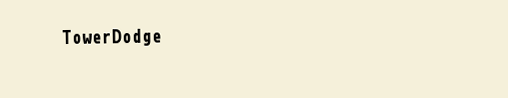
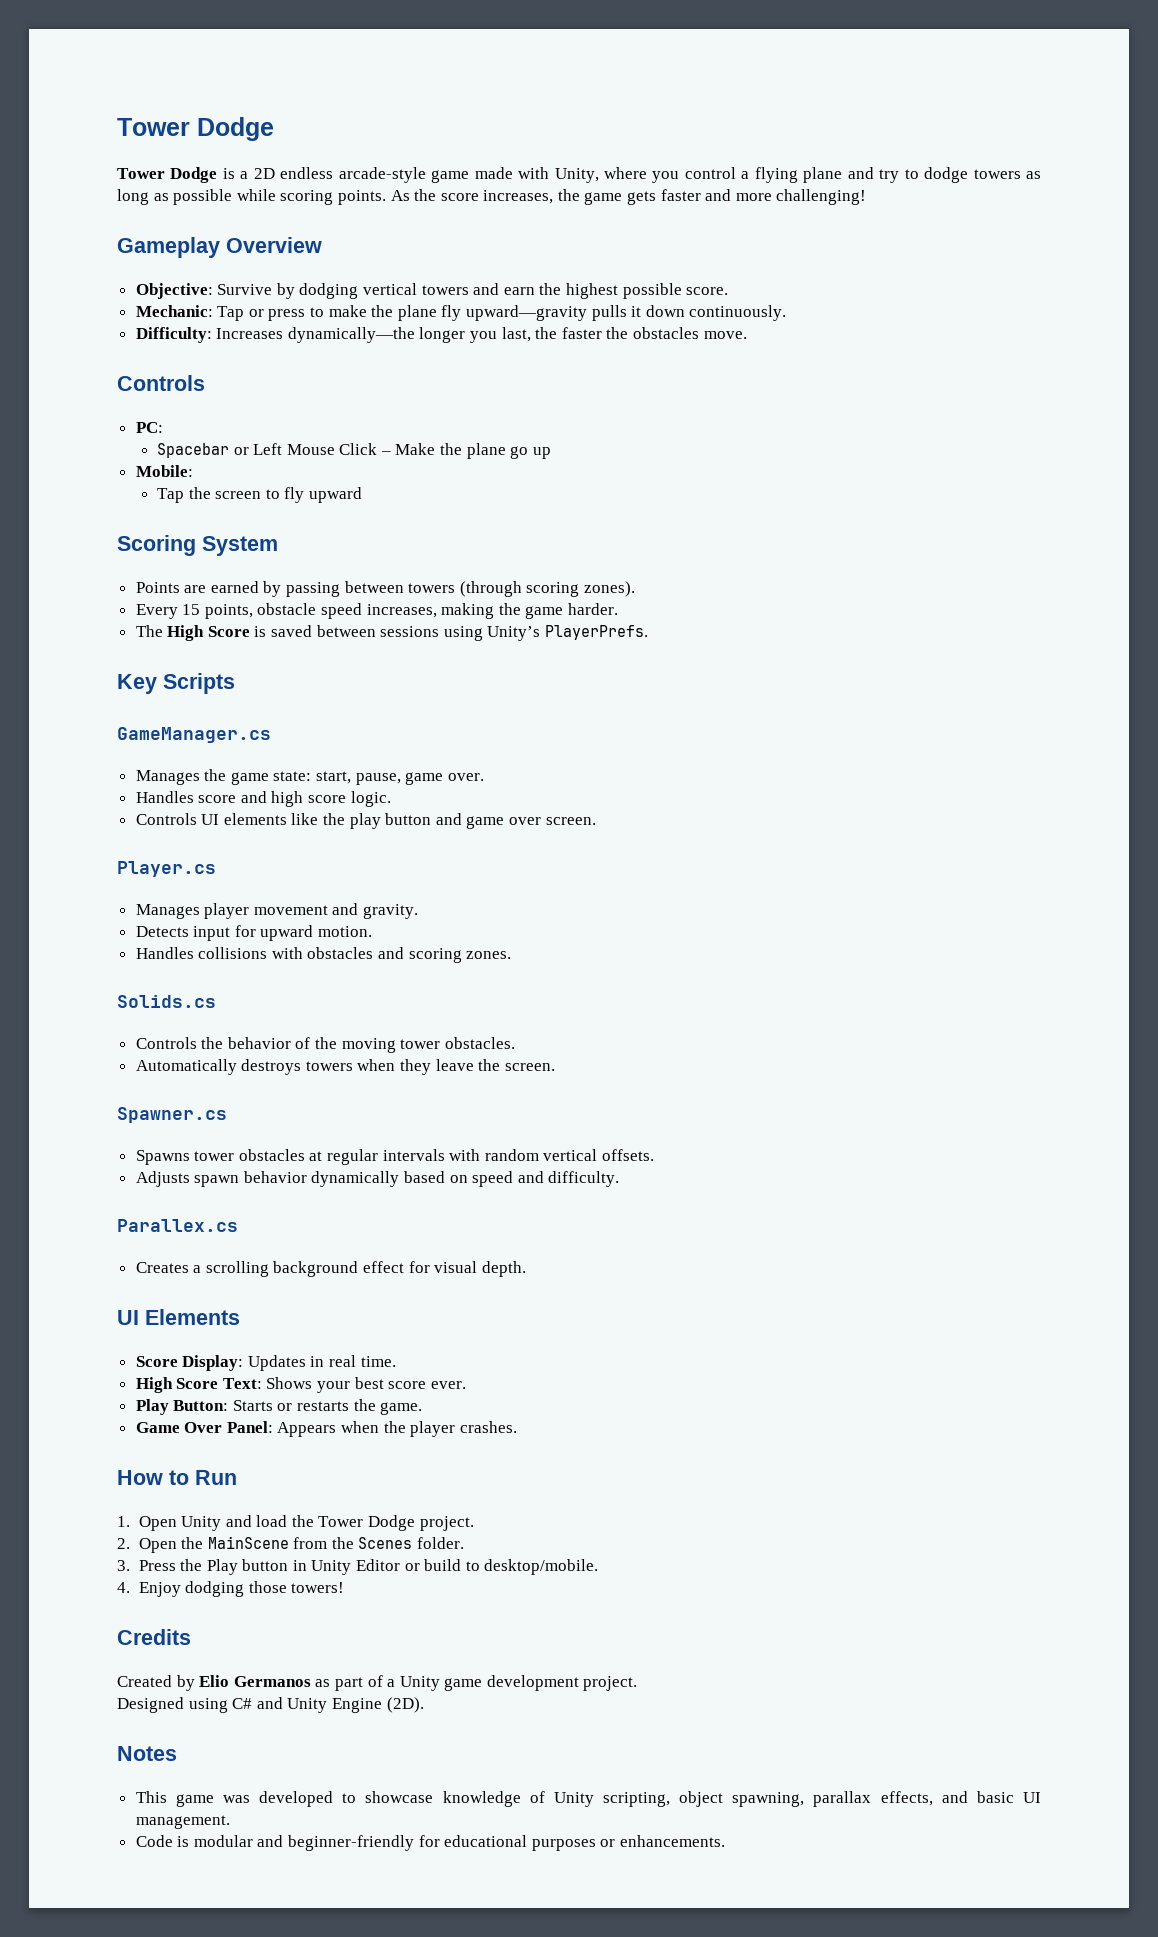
[61,28,162,48] TowerDodge -> [117,117,274,141] [117,167,1042,183] [117,189,867,205] [117,237,322,258] [135,283,729,299] [135,305,787,321] [135,327,747,343] [117,375,205,391] [135,422,163,433] [156,443,551,459] [135,465,193,477] [156,487,362,503] [117,535,278,556] [135,581,636,597] [135,603,619,619] [135,625,649,641] [117,673,235,694] [117,727,271,743] [135,769,484,785] [135,791,391,807] [135,813,596,829] [117,861,216,877] [135,903,419,919] [135,925,373,941] [135,947,512,963] [117,995,216,1008] [135,1037,515,1053] [135,1059,555,1075] [117,1107,227,1123] [135,1149,655,1165] [135,1171,620,1187] [117,1219,238,1232] [135,1261,526,1277] [117,1309,240,1325] [135,1355,396,1371] [135,1377,466,1393] [135,1399,423,1415] [135,1421,517,1437] [117,1470,237,1485] [117,1515,474,1531] [117,1536,465,1553] [117,1559,599,1575] [117,1581,345,1597] [117,1629,191,1645] [117,1675,638,1691] [117,1697,424,1713] [117,1746,177,1761] [135,1791,1041,1807] [135,1815,230,1829] [135,1835,726,1851] Tower Dodge // Tower Dodge is a 2D endless arcade-style game made with Unity, where you control a flying plane and try to dodge towers as long as possible while scoring points. As the score increases, the game gets faster and more challenging! // Gameplay Overview // Objective: Survive by dodging vertical towers and earn the highest possible score. // Mechanic: Tap or press to make the plane fly upward—gravity pulls it down continuously. // Difficulty: Increases dynamically—the longer you last, the faster the obstacles move. // Controls // PC: // Spacebar or Left Mouse Click – Make the plane go up // Mobile: // Tap the screen to fly upward // Scoring System // Points are earned by passing between towers (through scoring zones). // Every 15 points, obstacle speed increases, making the game harder. // The High Score is saved between sessions using Unity’s PlayerPrefs. // Key Scripts // GameManager.cs // Manages the game state: start, pause, game over. // Handles score and high score logic. // Controls UI elements like the play button and game over screen. // Player.cs // Manages player movement and gravity. // Detects input for upward motion. // Handles collisions with obstacles and scoring zones. // Solids.cs // Controls the behavior of the moving tower obstacles. // Automatically destroys towers when they leave the screen. // Spawner.cs // Spawns tower obstacles at regular intervals with random vertical offsets. // Adjusts spawn behavior dynamically based on speed and difficulty. // Parallex.cs // Creates a scrolling background effect for visual depth. // UI Elements // Score Display: Updates in real time. // High Score Text: Shows your best score ever. // Play Button: Starts or restarts the game. // Game Over Panel: Appears when the player crashes. // How to Run // 1. Open Unity and load the Tower Dodge project. // 2. Open the MainScene from the Scenes folder. // 3. Press the Play button in Unity Editor or build to desktop/mobile. // 4. Enjoy dodging those towers! // Credits // Created by Elio Germanos as part of a Unity game development project. // Designed using C# and Unity Engine (2D). // Notes // This game was developed to showcase knowledge of Unity scripting, object spawning, parallax effects, and basic UI management. // Code is modular and beginner-friendly for educational purposes or enhancements.

